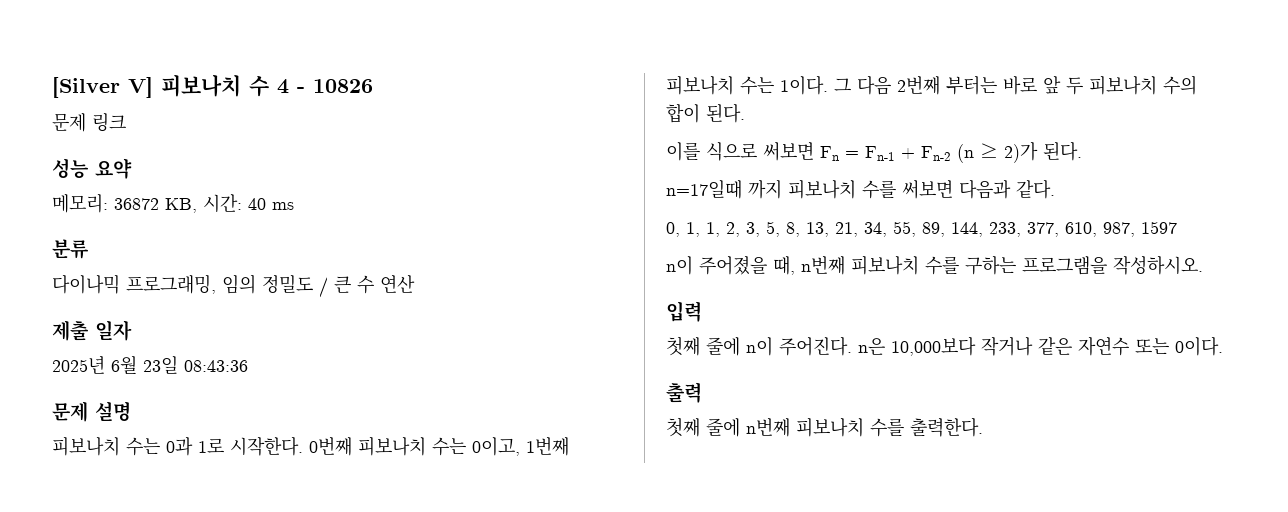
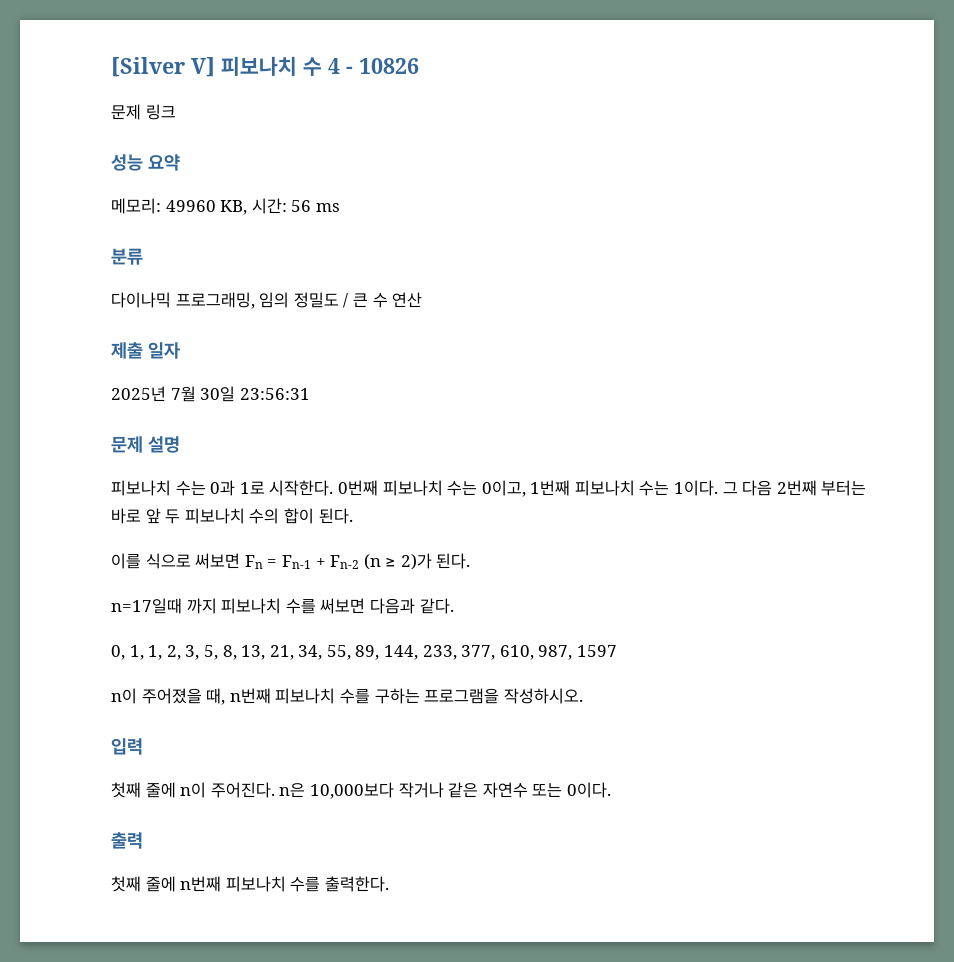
[114,198,159,210] 36872 -> [165,200,216,212] 49960
[248,198,266,210] 40 -> [291,200,312,212] 56
[111,356,248,374] 6월 23일 08:43:36 -> [170,386,310,402] 7월 30일 23:56:31

